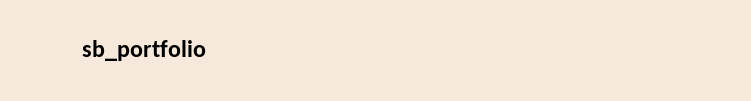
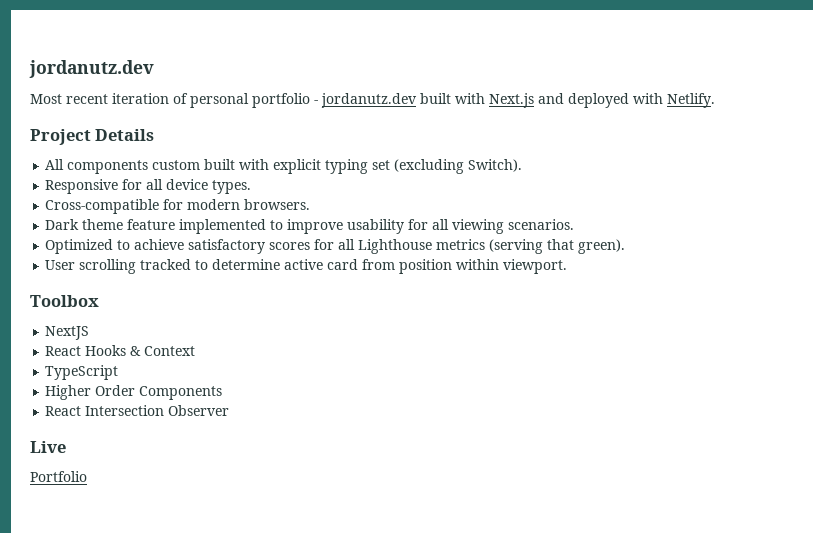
[82,40,206,61] sb_portfolio -> [29,60,154,78] [30,93,715,108] [30,129,155,145] [45,159,523,174] [45,179,252,194] [45,199,311,214] [45,219,575,234] [45,239,626,254] [45,259,568,274] [30,295,99,307] [45,326,90,340] [45,345,196,356] [45,365,119,380] [45,385,223,400] [45,405,230,416] [30,441,66,453] [30,471,87,482] jordanutz.dev // Most recent iteration of personal portfolio - jordanutz.dev built with Next.js and deployed with Netlify. // Project Details // All components custom built with explicit typing set (excluding Switch). // Responsive for all device types. // Cross-compatible for modern browsers. // Dark theme feature implemented to improve usability for all viewing scenarios. // Optimized to achieve satisfactory scores for all Lighthouse metrics (serving that green). // User scrolling tracked to determine active card from position within viewport. // Toolbox // NextJS // React Hooks & Context // TypeScript // Higher Order Components // React Intersection Observer // Live // Portfolio

